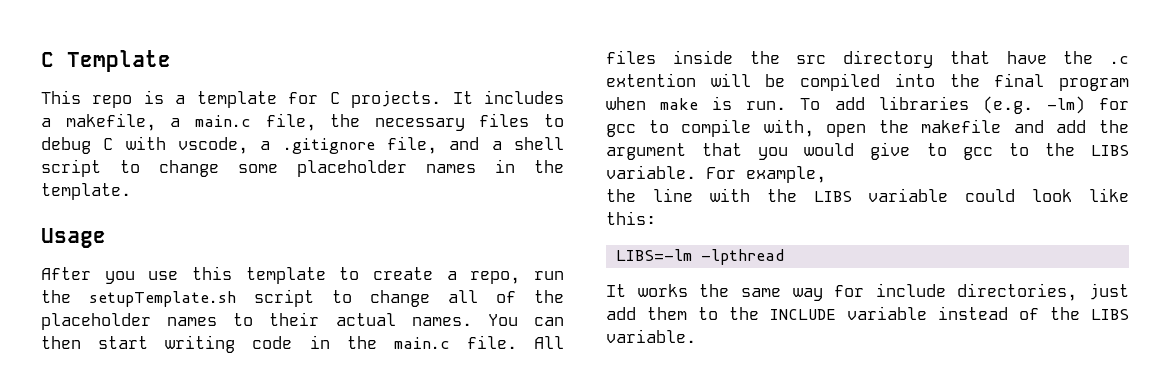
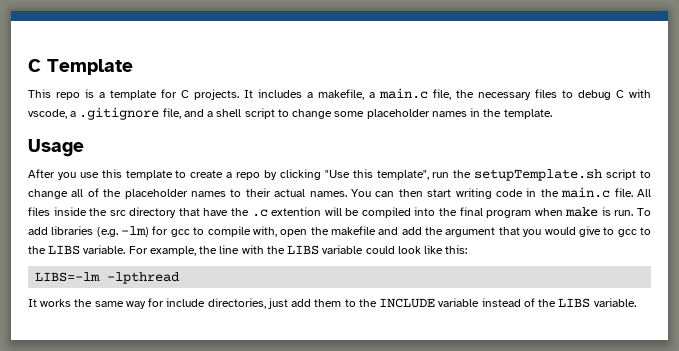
[470,271,521,284] repo, -> [236,169,429,180] repo by clicking "Use this template",
(826, 174) // -> (196, 251) none

